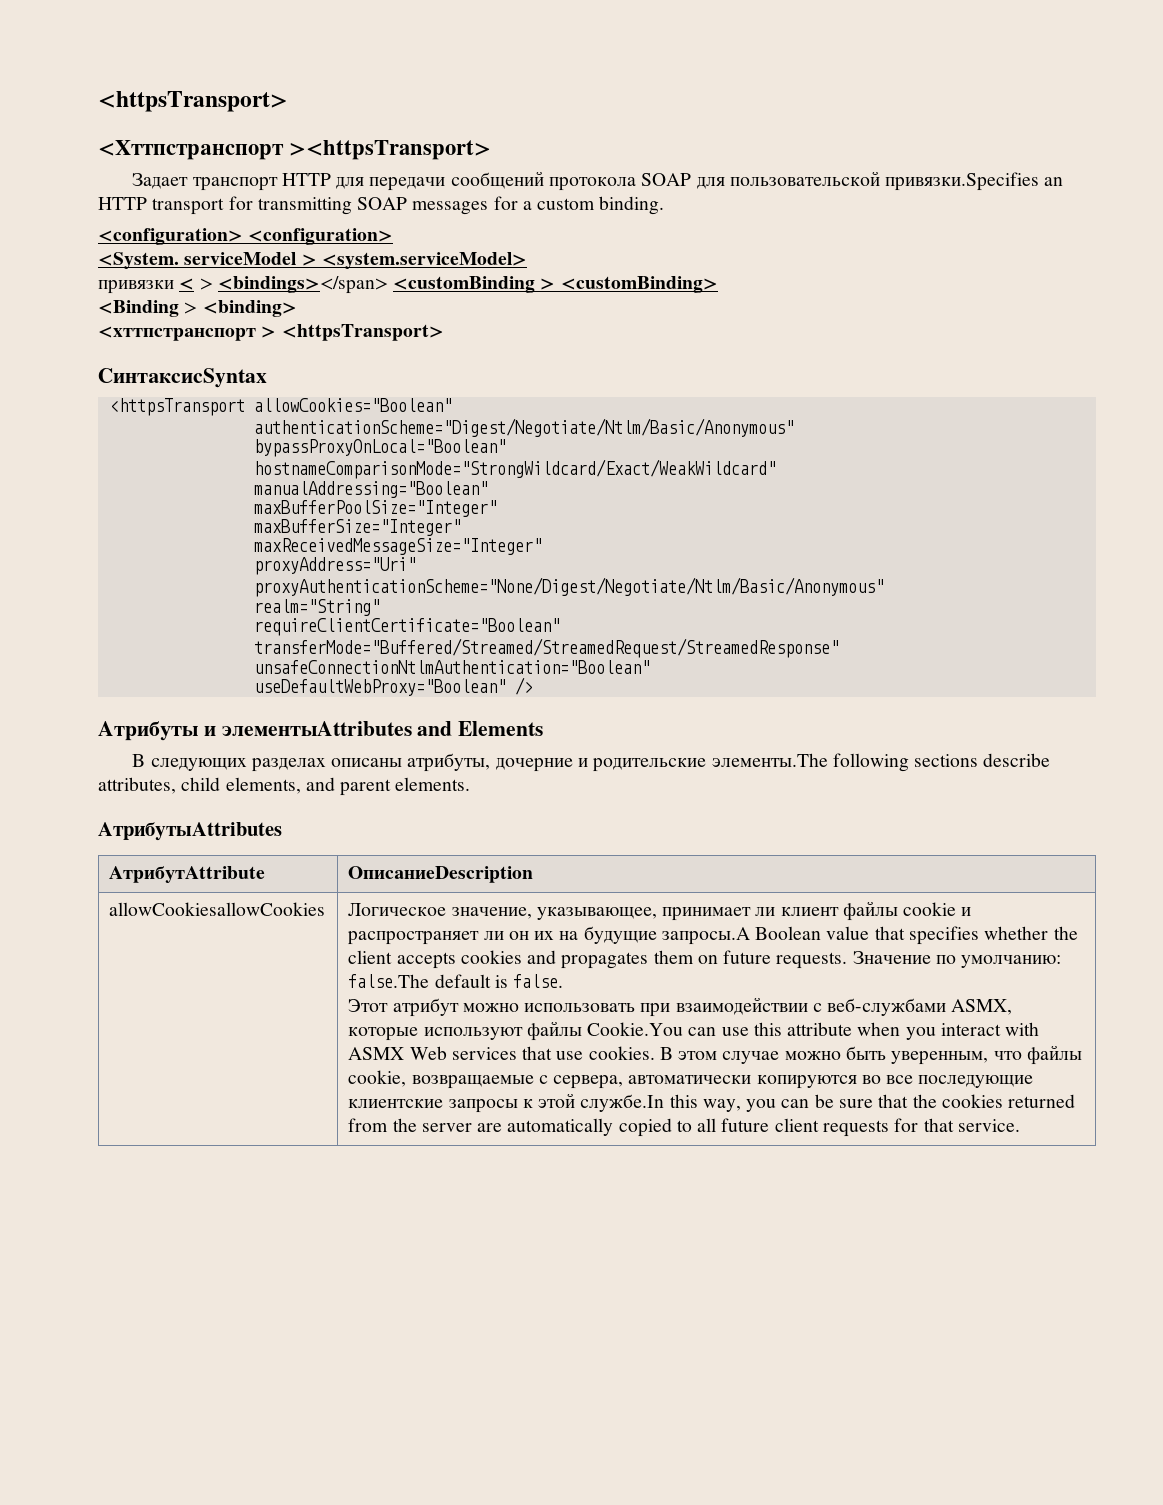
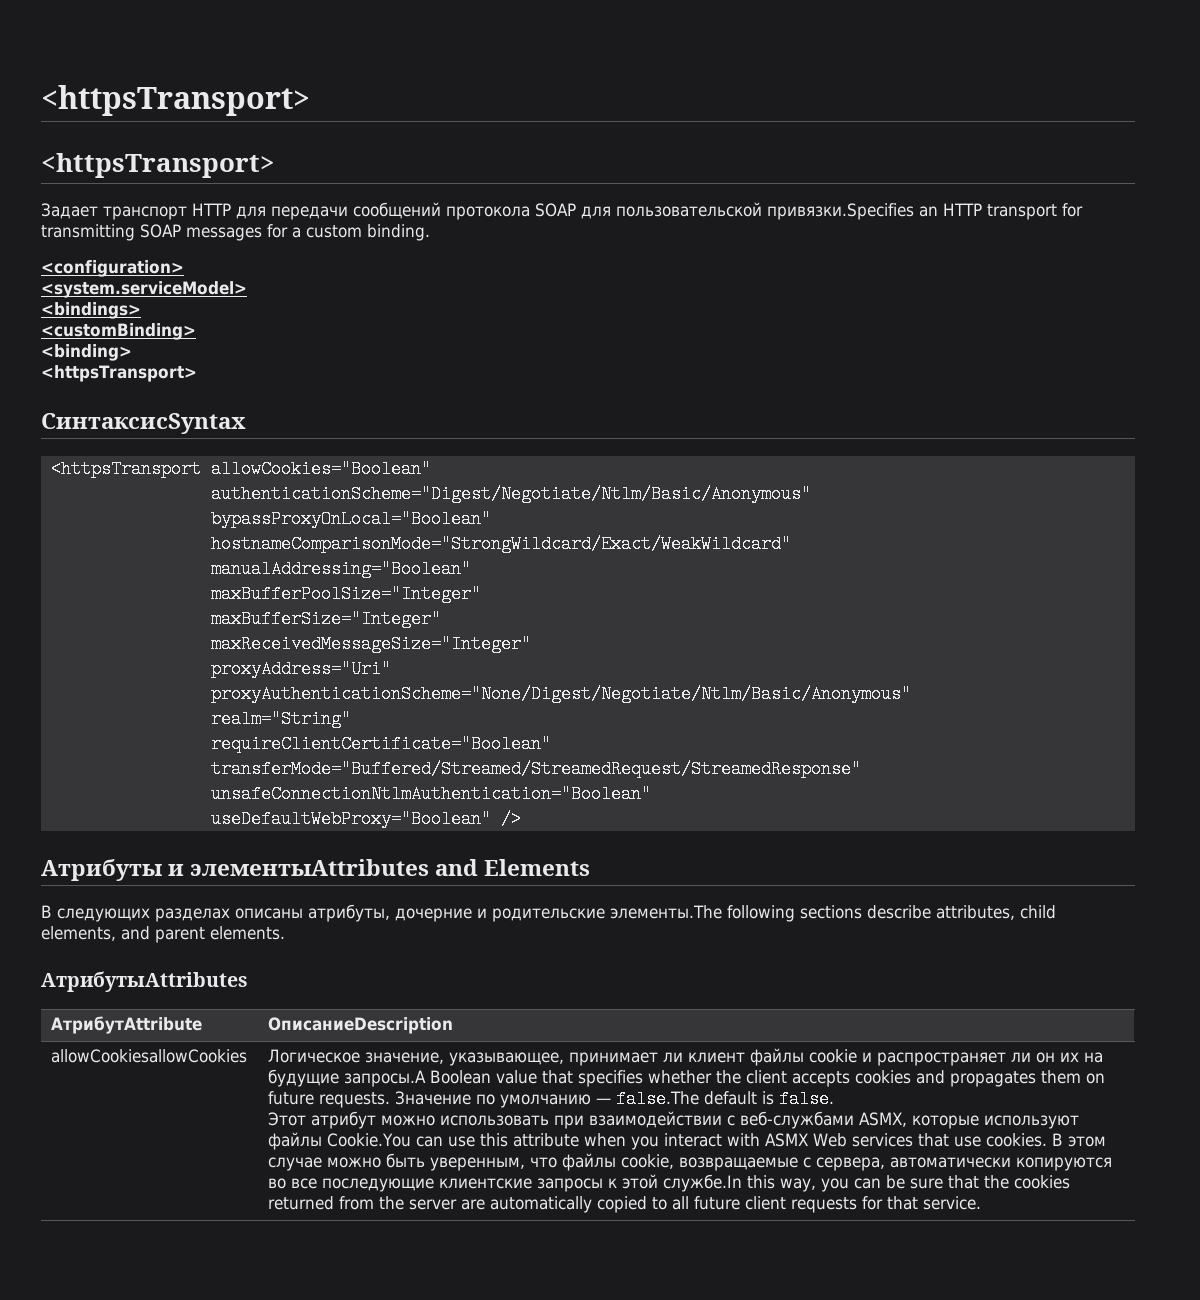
[98,91,288,112] [98,140,492,160] <httpsTransport> // <Хттпстранспорт ><httpsTransport> -> [41,85,310,116] [41,153,275,178] <httpsTransport> // <httpsTransport>
[248,228,394,245] [98,252,527,269] [98,276,556,294] <configuration> // <System. serviceModel > <system.serviceModel> // привязки < > <bindings></span> <customBinding > -> [41,281,247,298] [41,302,141,319] // <system.serviceModel> // <bindings> //
[98,300,198,317] <Binding > -> (196, 331) none
[98,326,277,341] <хттпстранспорт > -> (132, 352) none
[961,955,1062,968] умолчанию: -> [500,1094,612,1108] умолчанию —

